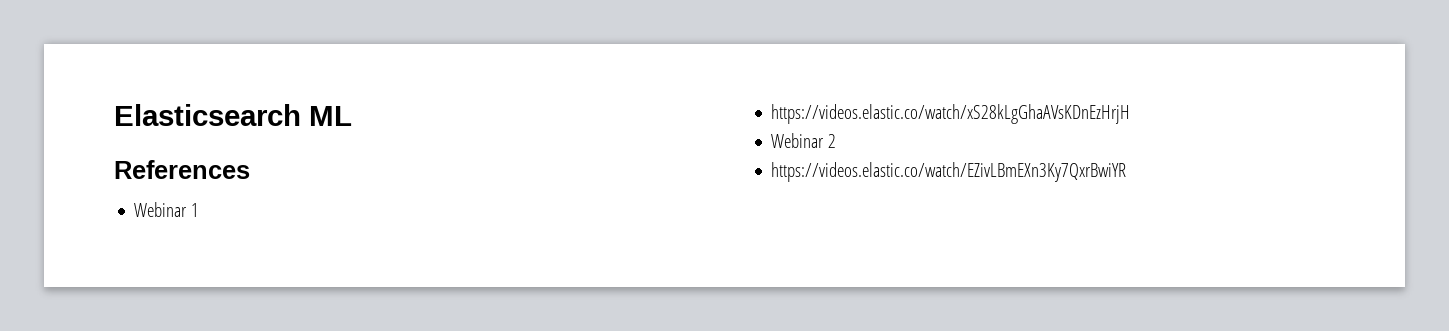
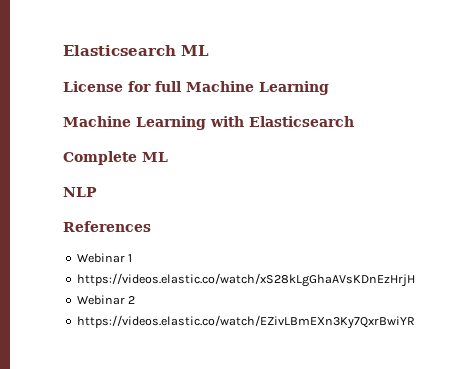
(352, 116) none -> [63,81,329,95] [63,116,354,130] [63,151,168,165] [63,187,97,197] // License for full Machine Learning // Machine Learning with Elasticsearch // Complete ML // NLP

